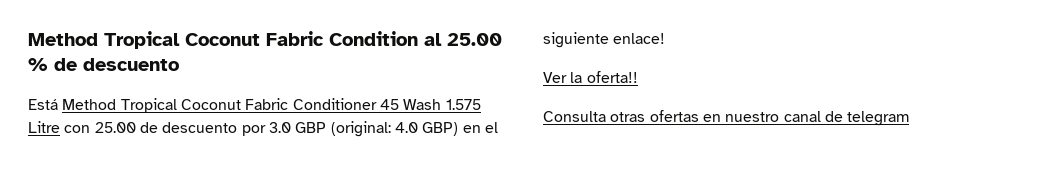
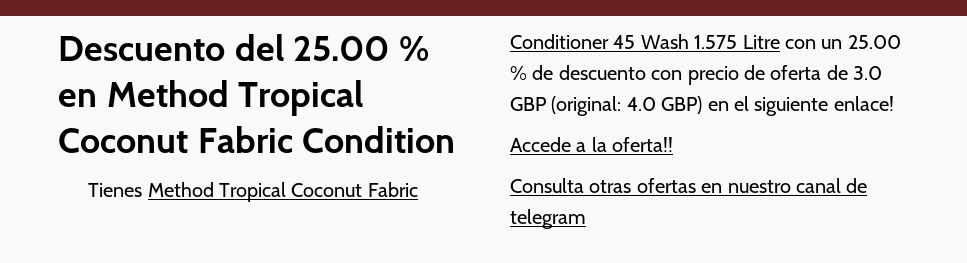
(28, 39) none -> [58,34,430,61] [58,89,97,107] Descuento del 25.00 % en
[424,33,502,46] [28,58,179,71] [28,99,58,110] al 25.00 % de descuento // Está -> [88,183,143,197] // Tienes
[94,122,266,136] 25.00 de descuento por -> [821,35,901,49] [510,65,848,85] un 25.00 % de descuento con precio de oferta de
[543,72,567,83] Ver -> [510,137,587,152] Accede a

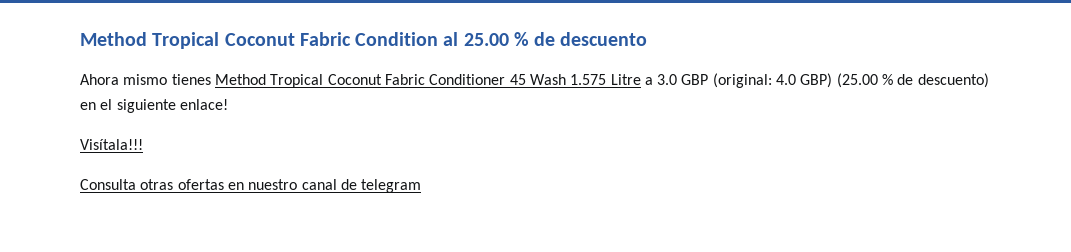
[58,34,430,61] [58,89,97,107] Descuento del 25.00 % en -> (80, 39) none
[88,183,143,197] // Tienes -> [443,32,648,46] [80,74,211,85] al 25.00 % de descuento // Ahora mismo tienes
[784,35,901,49] [510,65,848,85] con un 25.00 % de descuento con precio de oferta de -> [644,77,653,85] a
(703, 105) none -> [836,73,989,88] (25.00 % de descuento)
[510,137,674,152] Accede a la oferta!! -> [80,139,143,150] Visítala!!!

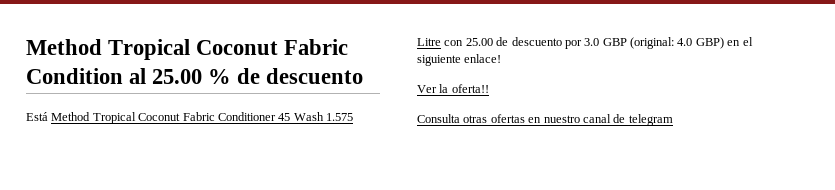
[80,74,211,85] Ahora mismo tienes -> [26,112,48,121] Está
[644,77,653,85] a -> [444,37,582,49] con 25.00 de descuento por
[836,73,989,88] (25.00 % de descuento) -> (724, 43) none
[80,139,143,150] Visítala!!! -> [417,84,489,93] Ver la oferta!!

